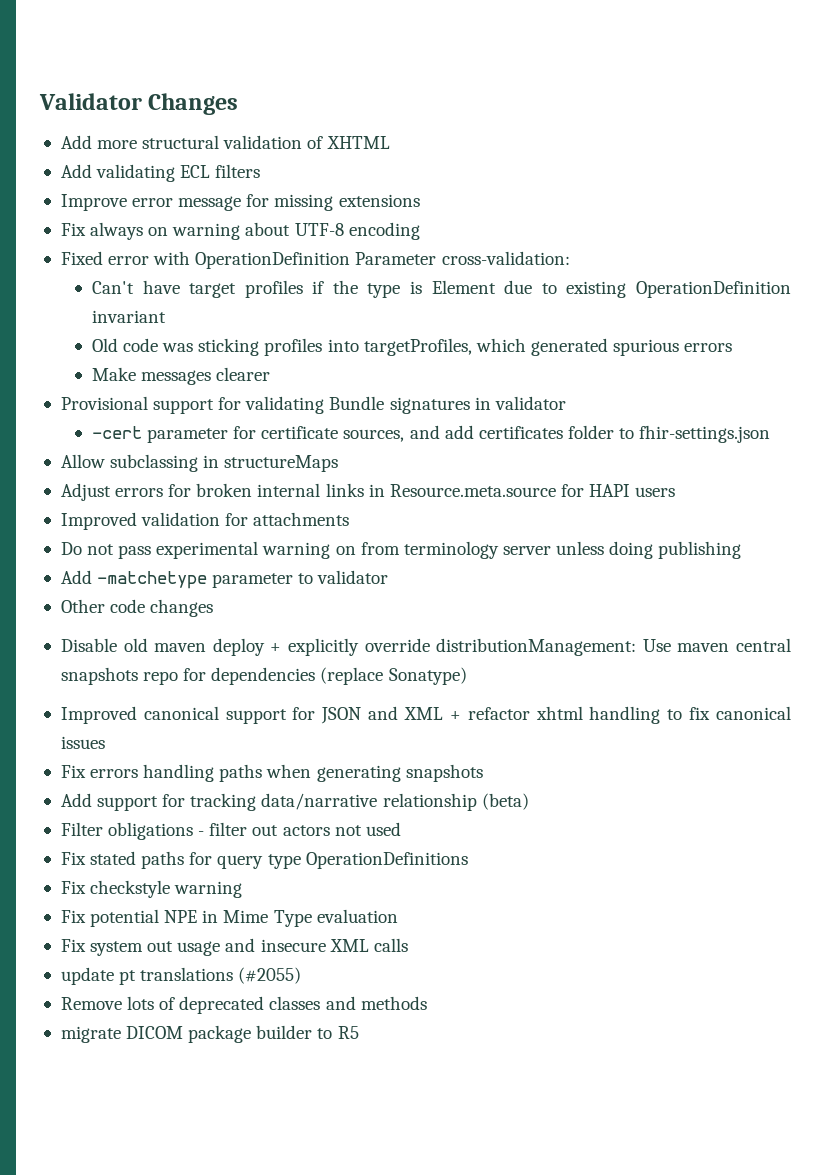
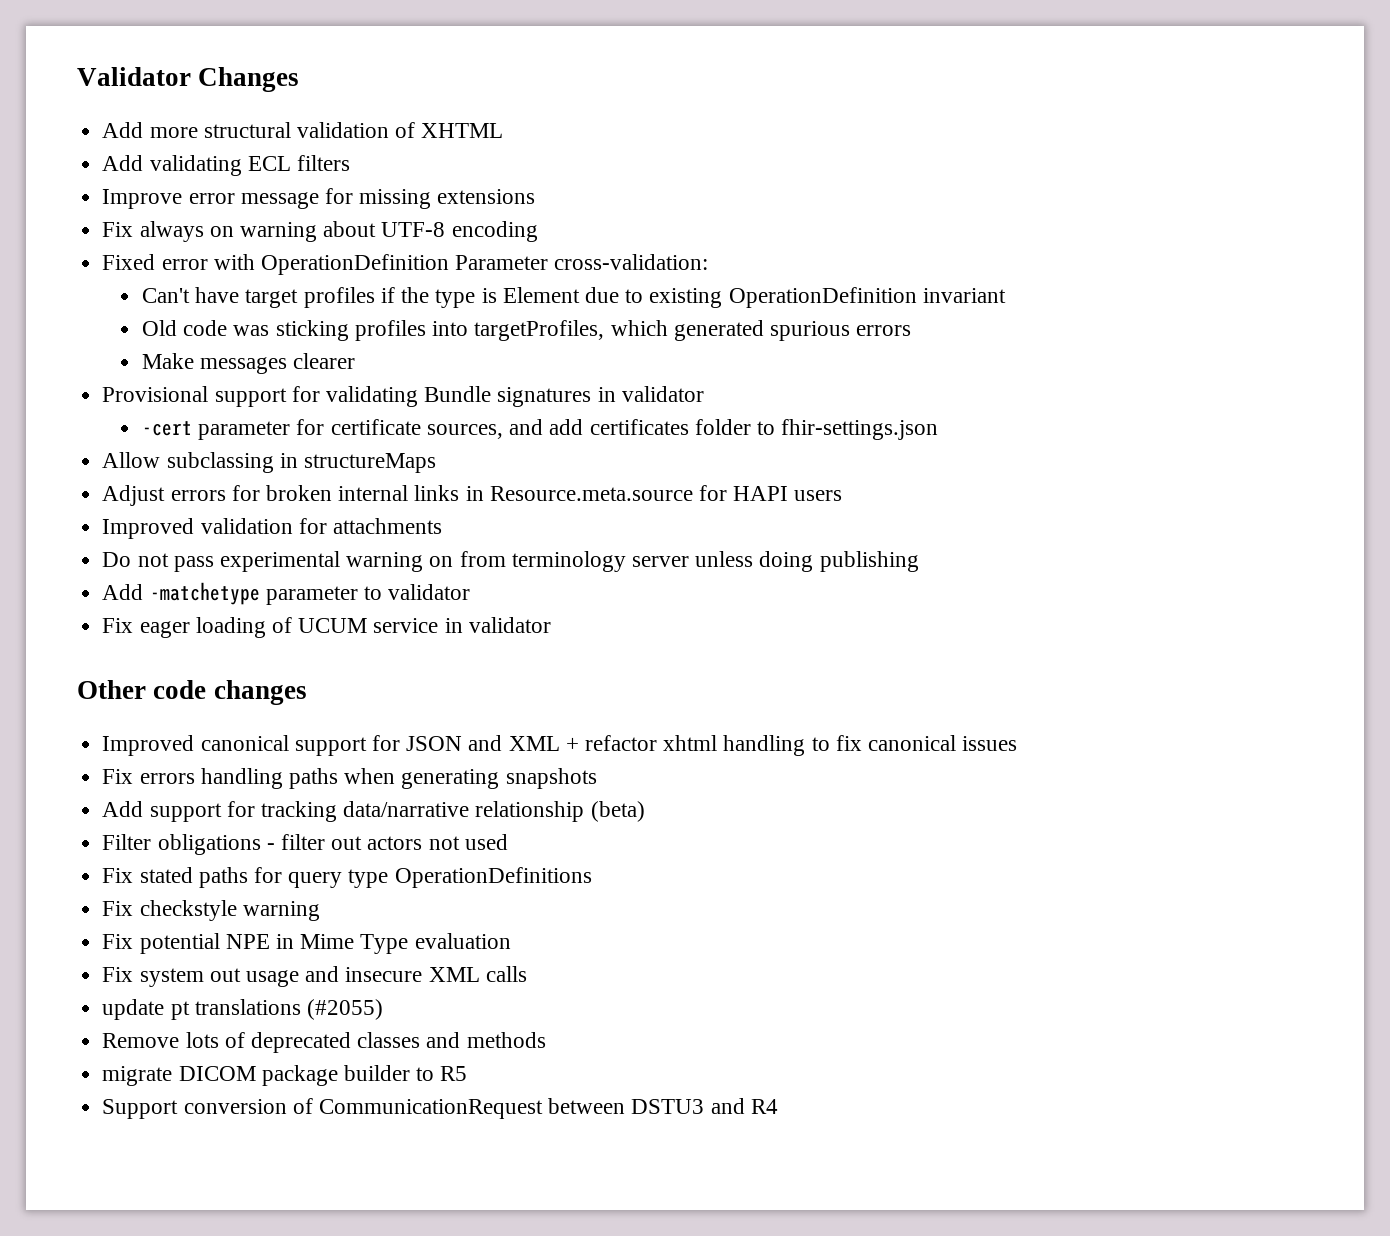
[60,599,214,617] [60,638,792,656] [60,667,467,685] Other code changes // Disable old maven deploy + explicitly override distributionManagement: Use maven central snapshots repo for dependencies (replace Sonatype) -> [102,617,551,638] [77,680,307,705] Fix eager loading of UCUM service in validator // Other code changes
(359, 1032) none -> [102,1098,778,1119] // Support conversion of CommunicationRequest between DSTU3 and R4

